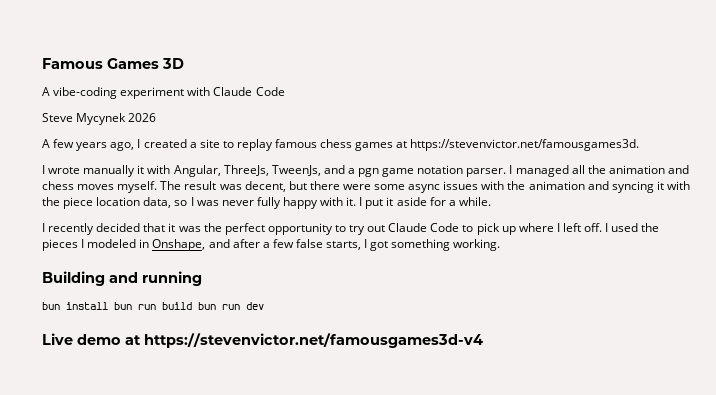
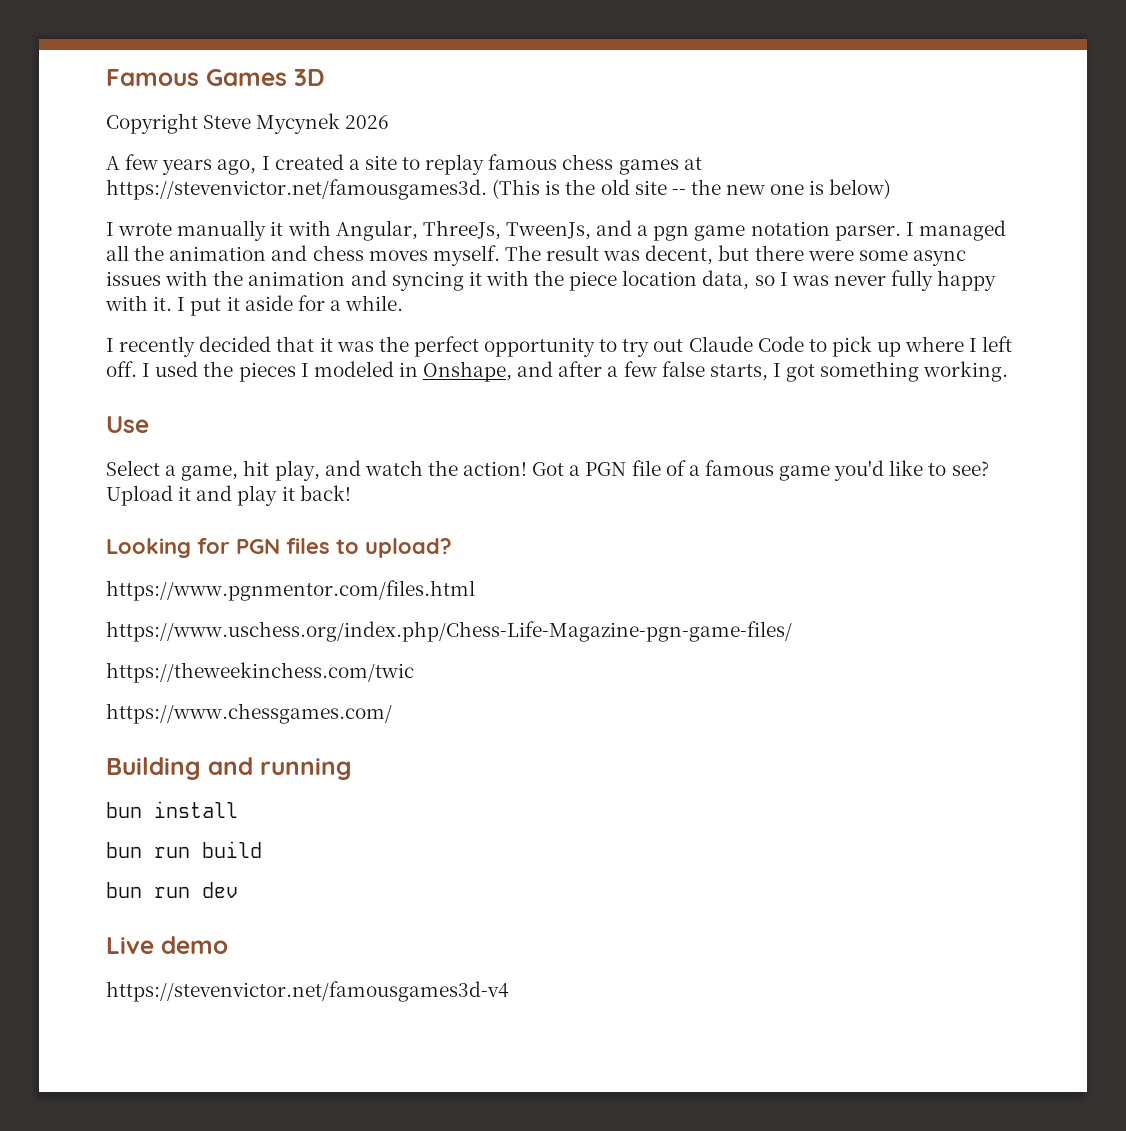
[42,87,285,99] A vibe-coding experiment with Claude Code // -> [106,113,198,134] Copyright
(640, 145) none -> [492,179,892,199] (This is the old site -- the new one is below)
(501, 245) none -> [106,416,149,433] [106,460,989,481] [106,485,351,506] [106,538,452,558] [106,580,475,601] [106,621,792,642] [106,662,414,683] [106,703,392,724] // Use // Select a game, hit play, and watch the action! Got a PGN file of a famous game you'd like to see? Upload it and play it back! // Looking for PGN files to upload? // https://www.pgnmentor.com/files.html // https://www.uschess.org/index.php/Chess-Life-Magazine-pgn-game-files/ // https://theweekinchess.com/twic // https://www.chessgames.com/
(108, 306) none -> (238, 809) //
(192, 306) none -> (262, 849) //
[125,335,141,345] at -> (228, 945) //

